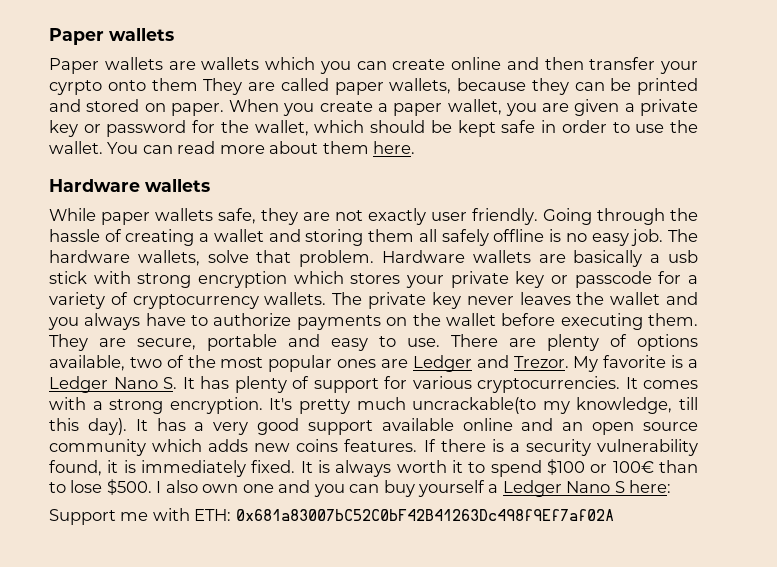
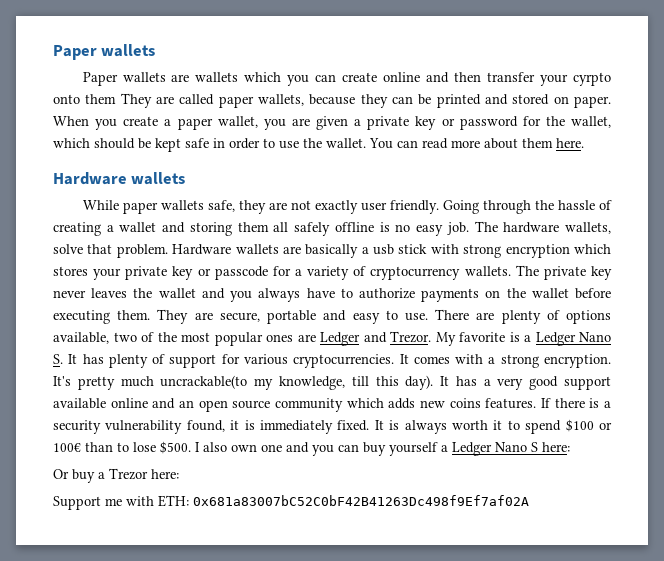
(672, 486) none -> [53,468,179,483] // Or buy a Trezor here:

